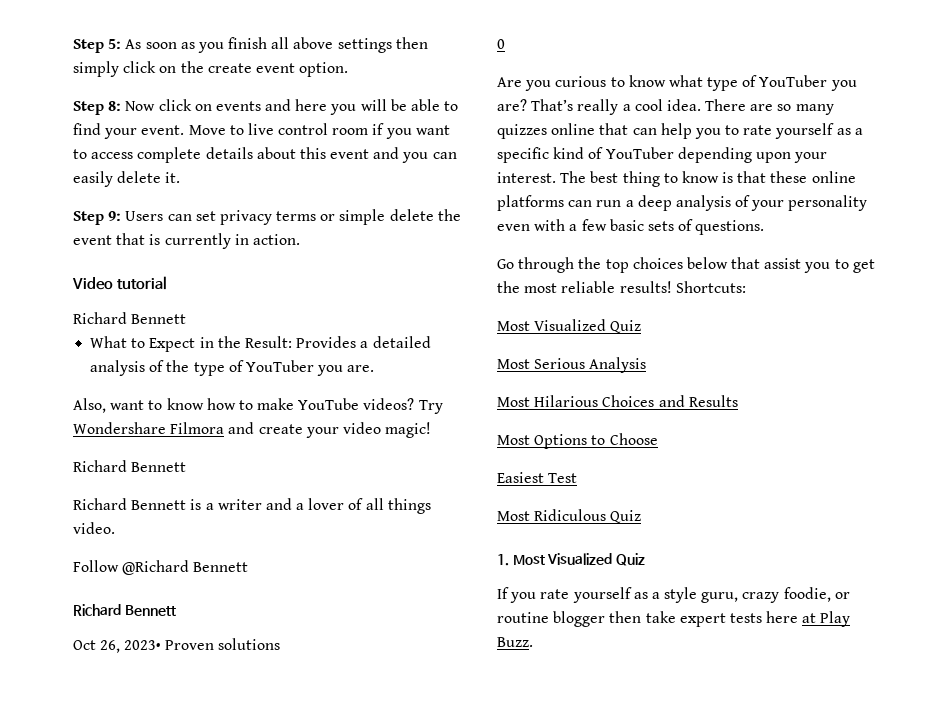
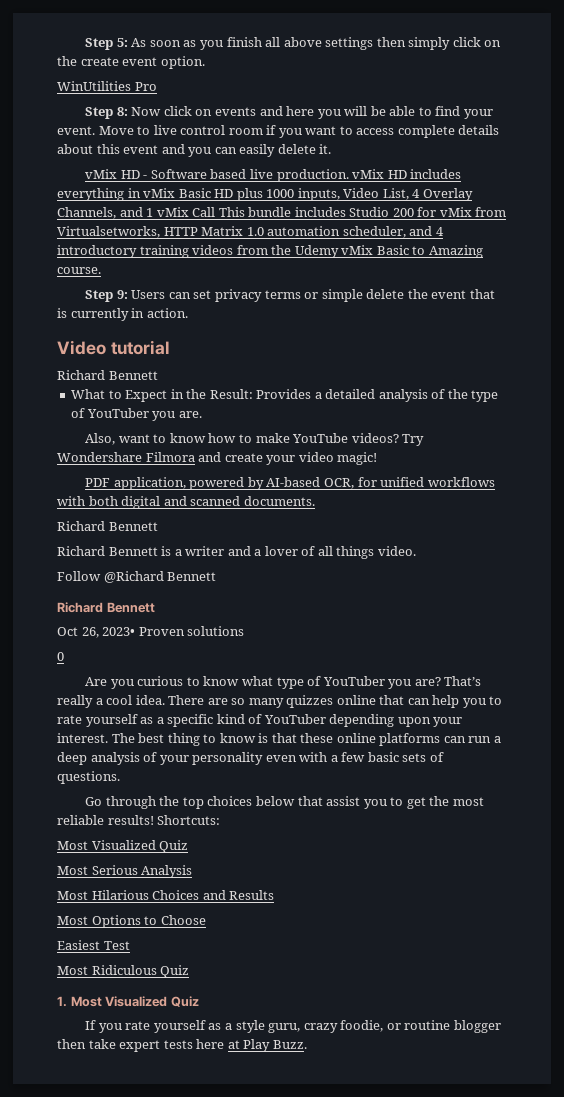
(349, 69) none -> [57,81,157,91] // WinUtilities Pro
(181, 177) none -> [85,169,462,182] [57,188,473,201] [57,207,507,219] [57,226,444,238] [57,245,483,258] [57,267,101,274] // vMix HD - Software based live production. vMix HD includes everything in vMix Basic HD plus 1000 inputs, Video List, 4 Overlay Channels, and 1 vMix Call This bundle includes Studio 200 for vMix from Virtualsetworks, HTTP Matrix 1.0 automation scheduler, and 4 introductory training videos from the Udemy vMix Basic to Amazing course.
(432, 430) none -> [85,477,495,490] [57,496,315,509] // PDF application, powered by AI-based OCR, for unified workflows with both digital and scanned documents.

